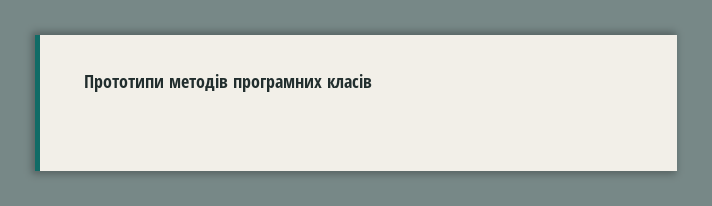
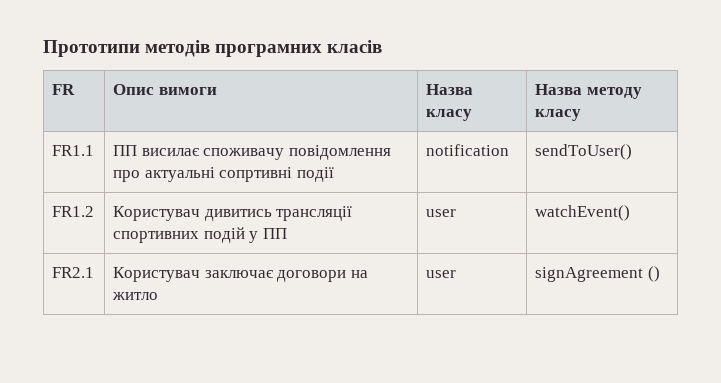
(372, 81) none -> [52,84,76,95] [113,84,217,95] [426,84,474,95] [426,109,473,121] [535,84,642,99] [535,109,582,121] [52,145,95,156] [113,145,391,160] [113,167,334,182] [426,144,510,156] [535,144,633,160] [52,206,95,217] [113,206,353,221] [113,227,287,243] [426,209,457,217] [535,205,631,221] [52,267,95,278] [113,267,368,282] [112,292,159,300] [426,270,457,278] [535,266,660,282] // FR | Опис вимоги | Назва класу | Назва методу класу // FR1.1 | ПП висилає споживачу повідомлення про актуальні сопртивні події | notification | sendToUser() // FR1.2 | Користувач дивитись трансляції спортивних подій у ПП | user | watchEvent() // FR2.1 | Користувач заключає договори на житло | user | signAgreement ()

